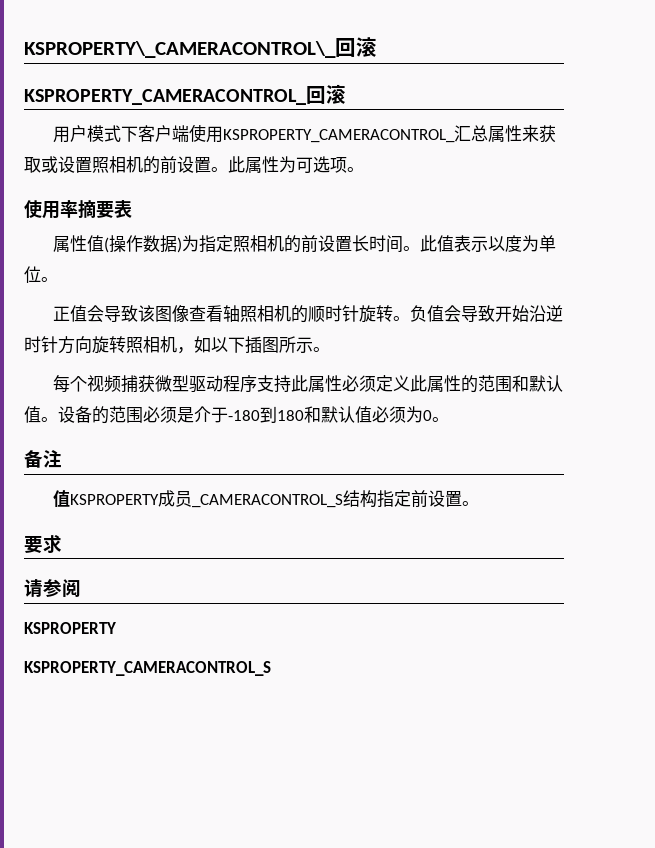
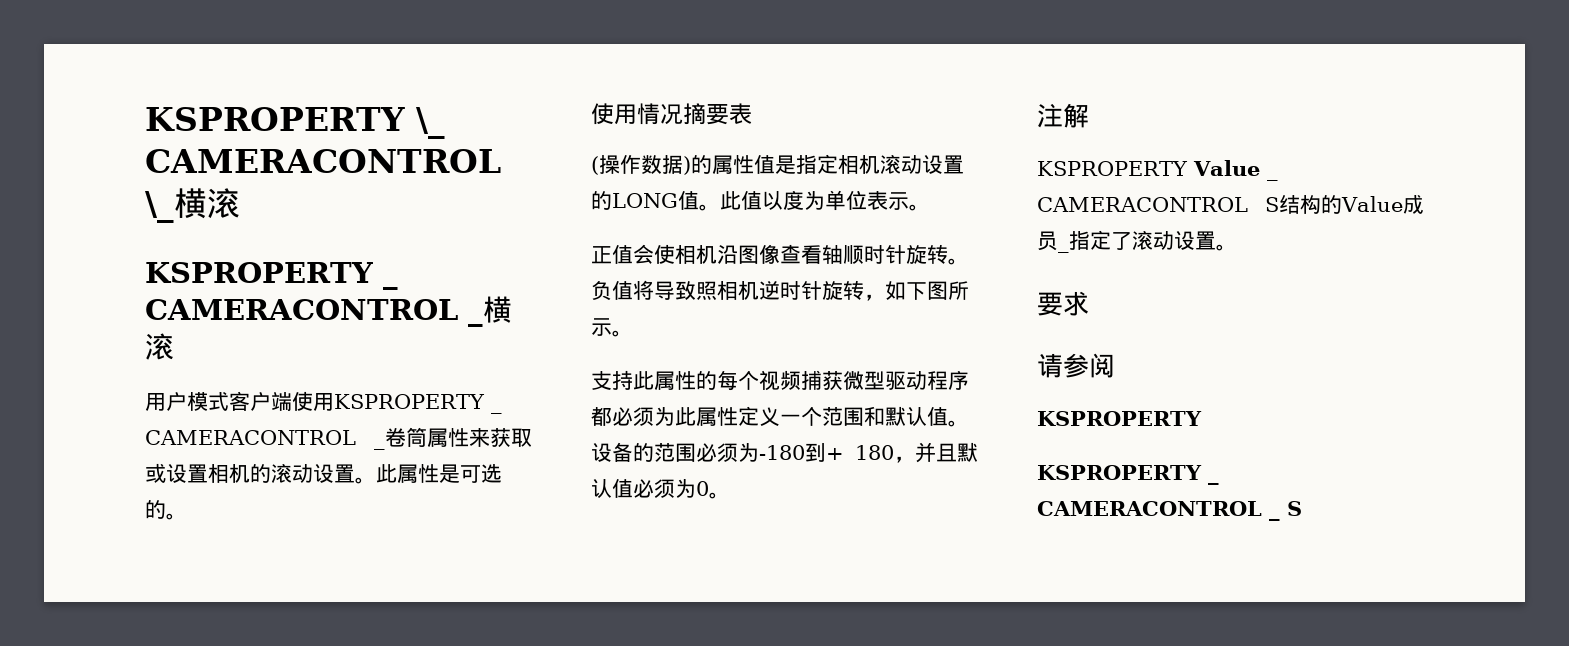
[24,37,377,58] [24,86,326,105] KSPROPERTY\_CAMERACONTROL\_回滚 // KSPROPERTY_CAMERACONTROL_回 -> [145,107,445,139] [145,149,501,173] [145,188,240,223] [145,262,373,283] [382,283,398,290] [145,299,458,320] [468,296,512,327] KSPROPERTY \_ CAMERACONTROL \_横滚 // KSPROPERTY _ CAMERACONTROL _横
[121,126,139,142] 下 -> (229, 401) none
[223,125,489,143] KSPROPERTY_CAMERACONTROL_汇总 -> [334,394,485,409] [491,409,502,414] [145,430,356,445] [374,427,427,450] KSPROPERTY _ CAMERACONTROL _卷筒
[92,156,177,174] 照相机的前 -> [208,463,313,483] 相机的滚动
[279,156,347,173] 为可选项 -> [439,464,502,483] [145,500,166,519] 是可选的
[60,200,78,218] 率 -> [637,103,683,125] 情况
[53,235,105,252] 属性值 -> (752, 113) none
[182,235,489,253] 为指定照相机的前设置长时间。此值表示 -> [691,154,964,174] [591,191,762,211] 的属性值是指定相机滚动设置的LONG值。此值
(41, 274) none -> [867,191,909,210] 表示
[104,305,156,322] 导致该 -> [654,244,738,264] 使相机沿
[240,305,309,323] 照相机的 -> (843, 254) none
[444,305,564,322] [24,336,262,354] 会导致开始沿逆时针方向旋转照相机，如以下插 -> [633,280,927,301] 将导致照相机逆时针旋转，如下
(330, 349) none -> [591,370,717,390] 支持此属性的
[257,375,479,393] 支持此属性必须定义此属性的 -> [591,406,822,426] 都必须为此属性定义一个
[177,406,321,423] 是介于-180到180和 -> [738,442,957,463] 为-180到+ 180，并且
[24,450,43,468] 备 -> (730, 495) none
[53,490,429,508] // 值KSPROPERTY成员_CAMERACONTROL_S结构指定前 -> [1063,103,1089,128] [1037,160,1260,176] [1266,176,1278,181] [1037,195,1424,214] [1037,230,1174,253] 解 // KSPROPERTY Value _ CAMERACONTROL S结构的Value成员_指定了滚动
[24,661,271,676] KSPROPERTY_CAMERACONTROL_S -> [1037,465,1202,480] [1208,480,1219,485] [1037,501,1262,516] [1269,516,1280,521] [1287,501,1302,516] KSPROPERTY _ CAMERACONTROL _ S

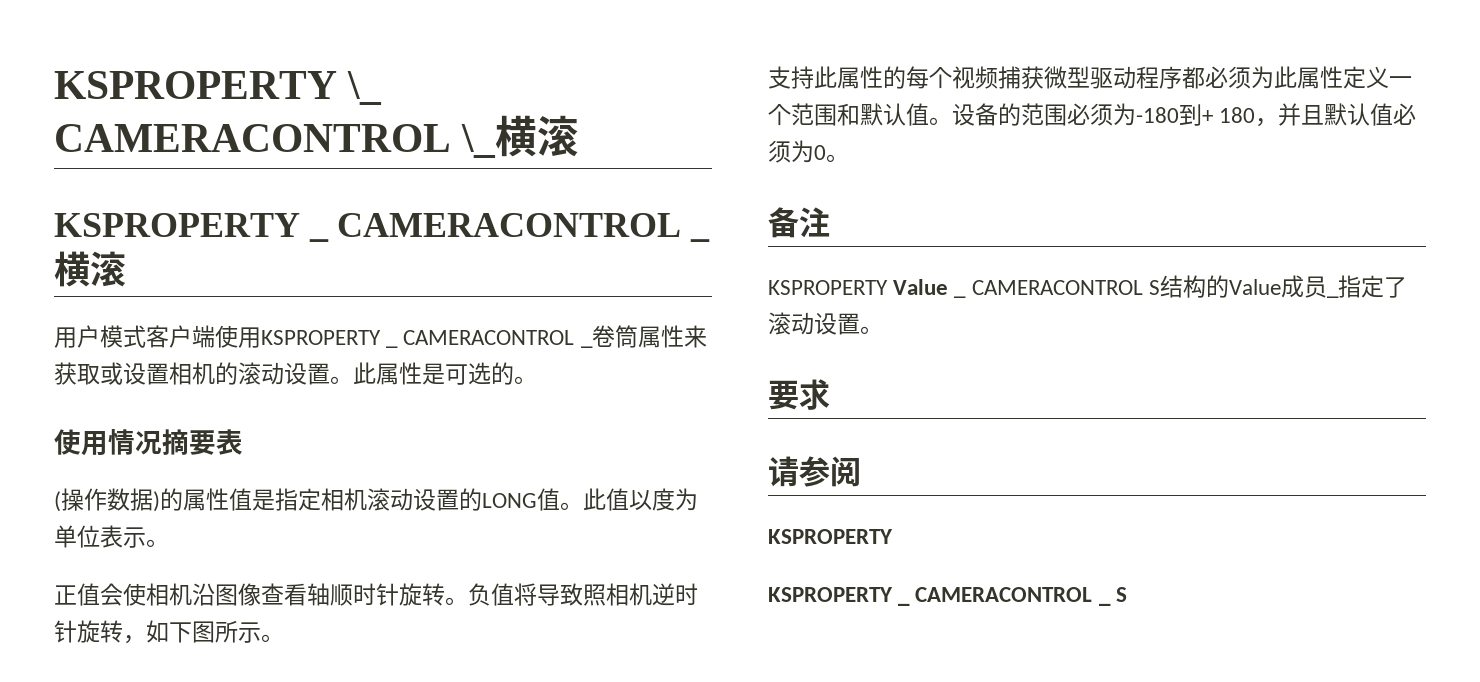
(730, 495) none -> [768,207,799,238] 备
[1063,103,1089,128] 解 -> (830, 222) none

